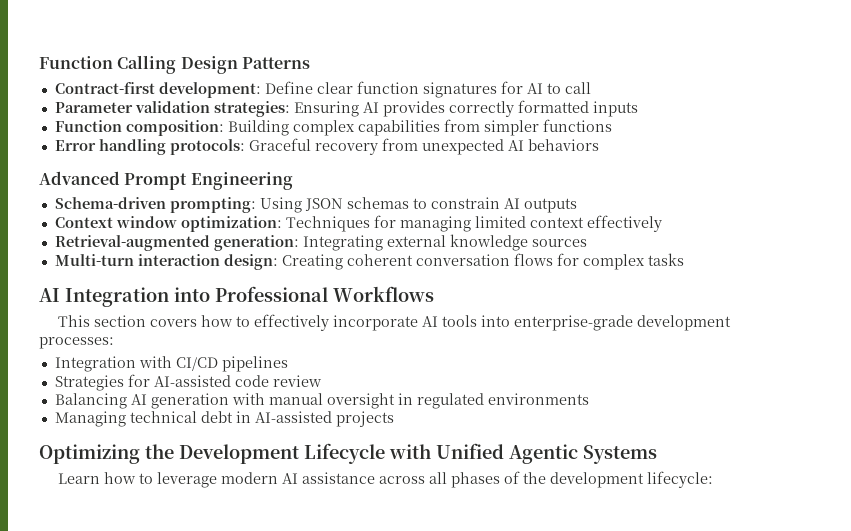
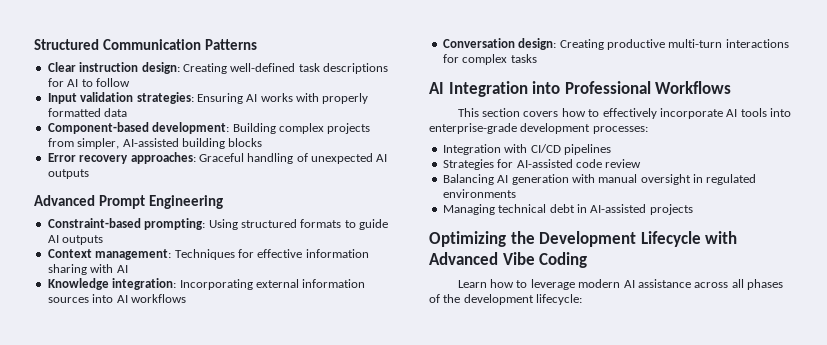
[39,55,310,74] [54,81,497,98] Function Calling Design Patterns // Contract-first development: Define clear function signatures -> [34,39,257,50] [47,62,388,74] Structured Communication Patterns // Clear instruction design: Creating well-defined task descriptions
[564,82,591,94] [54,102,133,113] call // Parameter -> [95,78,130,87] [47,93,77,104] follow // Input
[382,100,638,117] [54,119,612,136] [54,138,418,155] provides correctly formatted inputs // Function composition: Building complex capabilities from simpler functions // Error handling protocols: Graceful recovery from -> [260,93,369,104] [47,108,128,117] [47,122,371,134] [47,138,263,149] [47,152,308,164] works with properly formatted data // Component-based development: Building complex projects from simpler, AI-assisted building blocks // Error recovery approaches: Graceful handling of
[527,139,599,151] behaviors -> [47,169,89,179] outputs
[54,197,166,209] Schema-driven -> [47,218,141,228] Constraint-based
[304,197,500,211] JSON schemas to constrain -> [240,219,388,230] structured formats to guide
[115,215,662,232] [54,234,587,251] [54,253,553,270] window optimization: Techniques for managing limited context effectively // Retrieval-augmented generation: Integrating external knowledge sources // Multi-turn interaction design: Creating coherent conversation flows -> [95,249,369,260] [47,264,128,275] [47,278,366,290] [47,294,186,303] [442,38,789,50] management: Techniques for effective information sharing with AI // Knowledge integration: Incorporating external information sources into AI workflows // Conversation design: Creating productive multi-turn interactions
[436,443,657,464] Unified Agentic Systems -> [429,252,588,268] Advanced Vibe Coding

